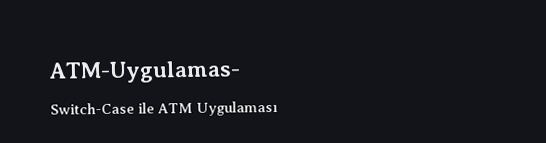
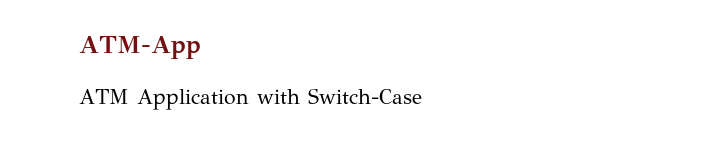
[48,60,241,84] [50,100,278,116] ATM-Uygulamas- // Switch-Case ile ATM Uygulaması -> [79,36,201,59] [79,88,422,110] ATM-App // ATM Application with Switch-Case

